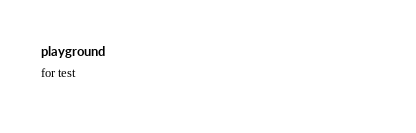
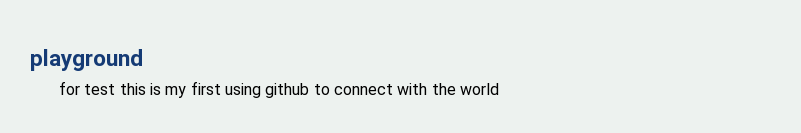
(77, 73) none -> [119,81,499,98] this is my first using github to connect with the world

